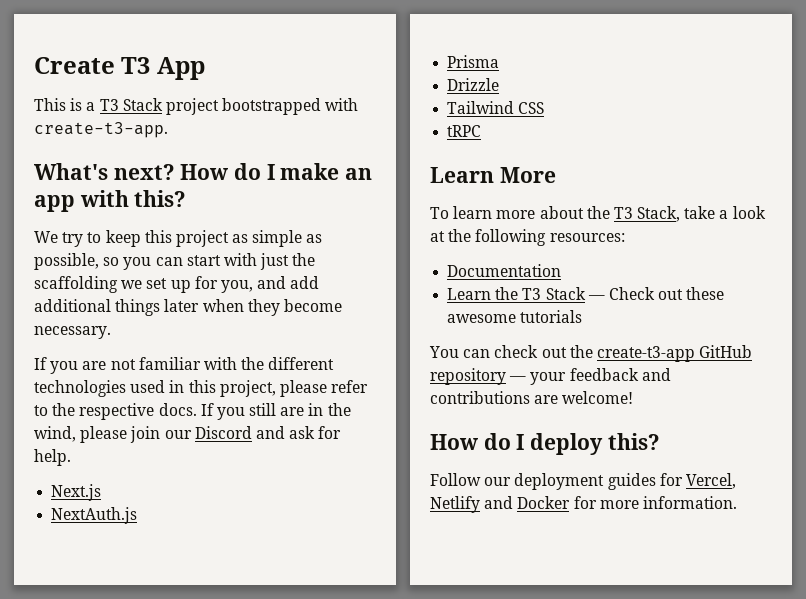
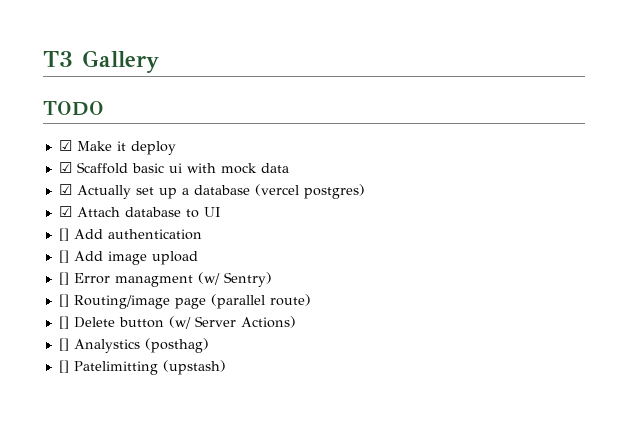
[34,57,205,80] [34,98,359,115] [34,122,168,138] [34,163,373,180] [34,190,187,212] [34,230,323,247] [34,253,316,270] [34,276,320,293] [34,299,342,316] [34,326,111,339] [34,357,335,374] [34,380,369,397] [34,403,351,420] [34,426,342,443] [34,449,71,466] [51,484,102,501] [51,507,138,524] [447,55,500,68] [447,78,500,91] [447,101,545,114] [447,125,482,137] [430,167,556,183] [430,206,766,222] [430,229,625,246] [447,264,562,277] [447,287,725,300] [447,310,583,323] [429,345,753,362] [430,368,671,385] [430,391,634,404] [430,433,660,455] [430,473,736,490] [430,496,737,513] Create T3 App // This is a T3 Stack project bootstrapped with create-t3-app. // What's next? How do I make an app with this? // We try to keep this project as simple as possible, so you can start with just the scaffolding we set up for you, and add additional things later when they become necessary. // If you are not familiar with the different technologies used in this project, please refer to the respective docs. If you still are in the wind, please join our Discord and ask for help. // Next.js // NextAuth.js // Prisma // Drizzle // Tailwind CSS // tRPC // Learn More // To learn more about the T3 Stack, take a look at the following resources: // Documentation // Learn the T3 Stack — Check out these awesome tutorials // You can check out the create-t3-app GitHub repository — your feedback and contributions are welcome! // How do I deploy this? // Follow our deployment guides for Vercel, Netlify and Docker for more information. -> [43,50,159,73] [43,101,104,116] [58,140,176,155] [58,162,289,174] [58,184,365,199] [58,206,221,218] [58,228,202,241] [58,250,198,265] [58,272,272,287] [58,294,311,309] [58,316,296,329] [58,338,209,353] [58,360,226,375] T3 Gallery // TODO // ☑ Make it deploy // ☑ Scaffold basic ui with mock data // ☑ Actually set up a database (vercel postgres) // ☑ Attach database to UI // [] Add authentication // [] Add image upload // [] Error managment (w/ Sentry) // [] Routing/image page (parallel route) // [] Delete button (w/ Server Actions) // [] Analystics (posthag) // [] Patelimitting (upstash)

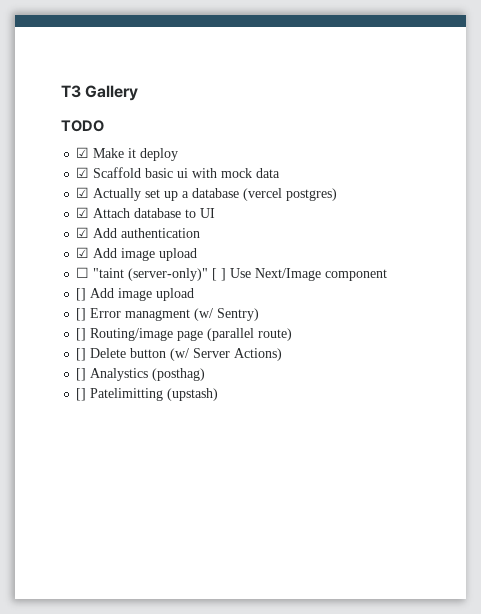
[58,228,69,241] [] -> [76,227,90,238] ☑
(202, 234) none -> [76,247,198,261] [76,267,388,281] // ☑ Add image upload // ☐ "taint (server-only)" [ ] Use Next/Image component

